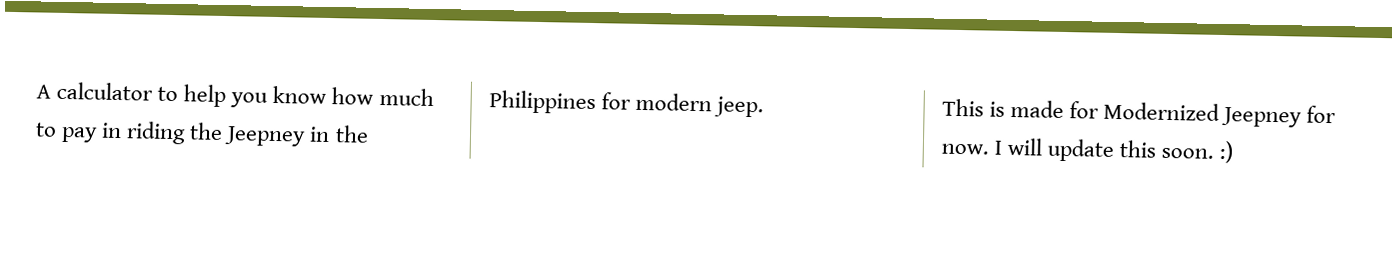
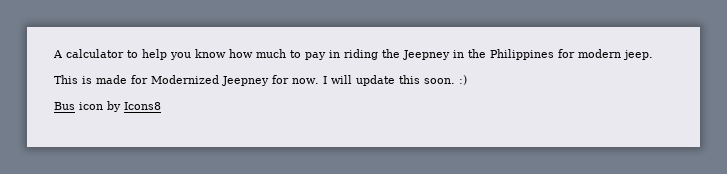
(1235, 152) none -> [54,101,161,112] // Bus icon by Icons8

